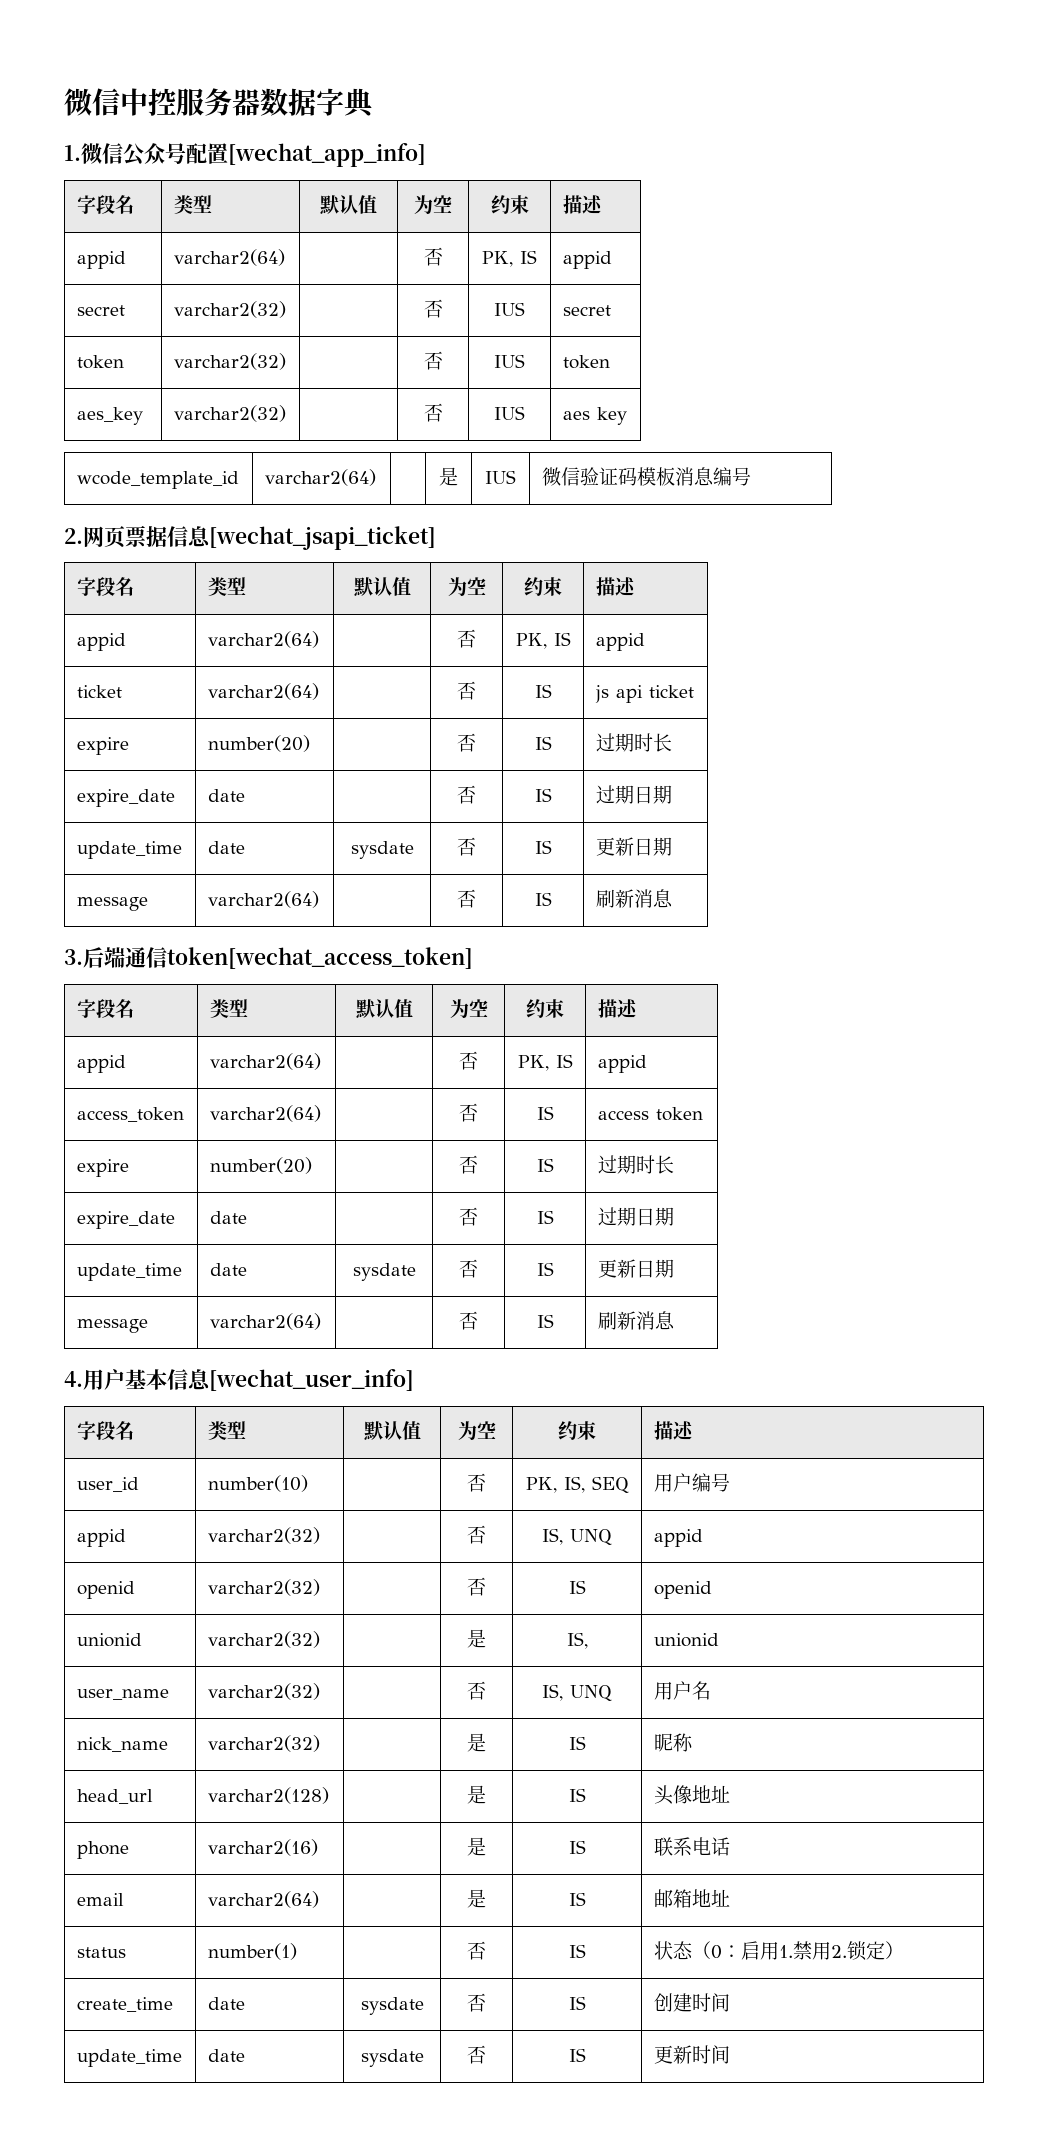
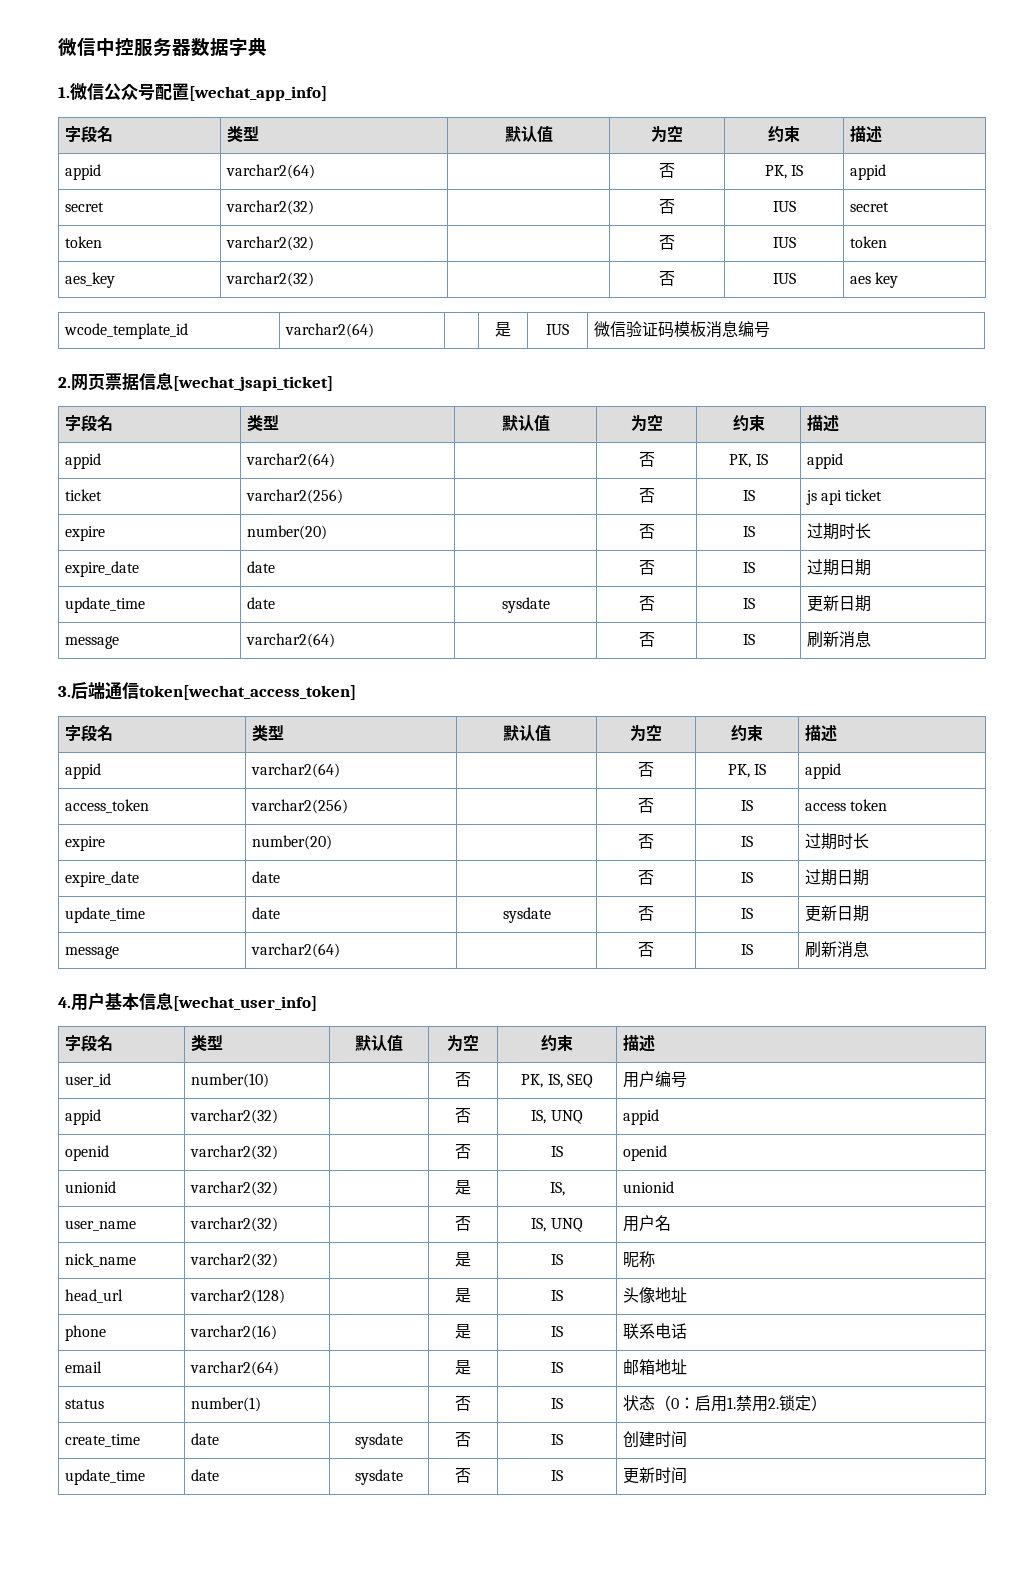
[207,683,319,700] varchar2(64) -> [245,489,343,504] varchar2(256)
[209,1105,321,1122] varchar2(64) -> [250,799,348,814] varchar2(256)

